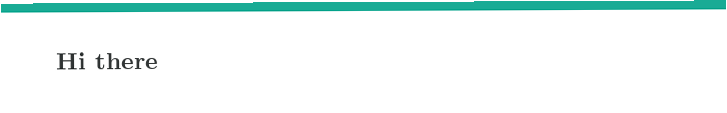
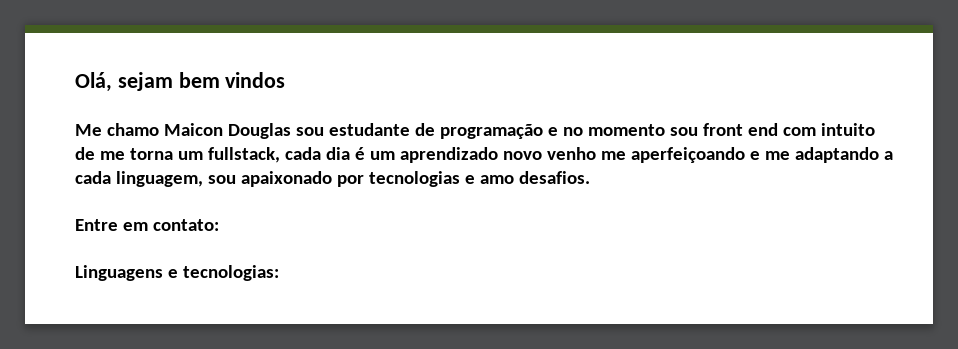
[55,52,159,70] Hi there -> [75,72,286,92] [75,123,875,139] [75,147,893,163] [75,171,590,187] [75,219,219,231] [75,265,279,281] Olá, sejam bem vindos // Me chamo Maicon Douglas sou estudante de programação e no momento sou front end com intuito de me torna um fullstack, cada dia é um aprendizado novo venho me aperfeiçoando e me adaptando a cada linguagem, sou apaixonado por tecnologias e amo desafios. // Entre em contato: // Linguagens e tecnologias:

